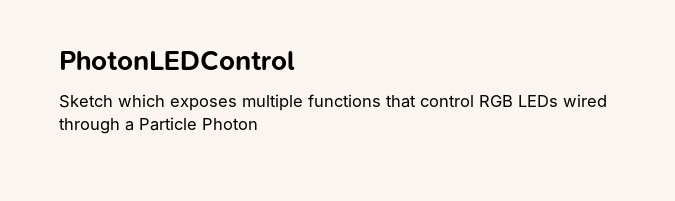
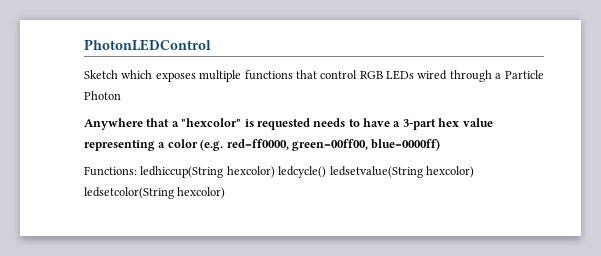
(258, 124) none -> [84,118,493,130] [84,139,441,151] [84,166,474,178] [84,187,226,199] // Anywhere that a "hexcolor" is requested needs to have a 3-part hex value representing a color (e.g. red=ff0000, green=00ff00, blue=0000ff) // Functions: ledhiccup(String hexcolor) ledcycle() ledsetvalue(String hexcolor) ledsetcolor(String hexcolor)

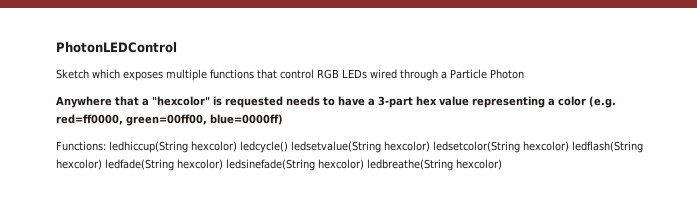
(226, 193) none -> [572,141,643,153] [56,159,502,171] ledflash(String hexcolor) ledfade(String hexcolor) ledsinefade(String hexcolor) ledbreathe(String hexcolor)

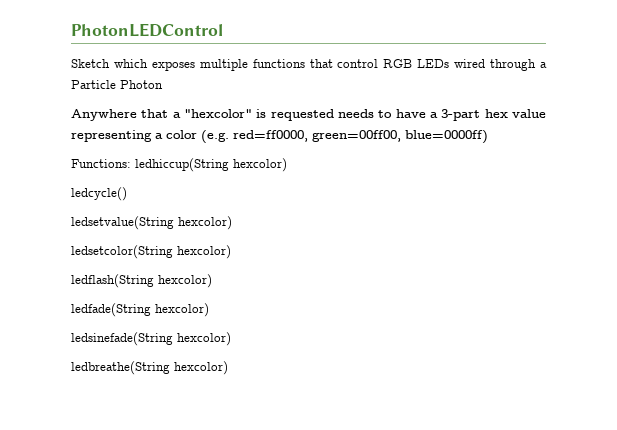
(237, 146) none -> (287, 165) //
(288, 147) none -> (127, 194) //
(430, 146) none -> (232, 223) //
(569, 146) none -> (231, 252) //
(102, 164) none -> (212, 281) //
(223, 164) none -> (209, 310) //
(364, 164) none -> (231, 339) //

